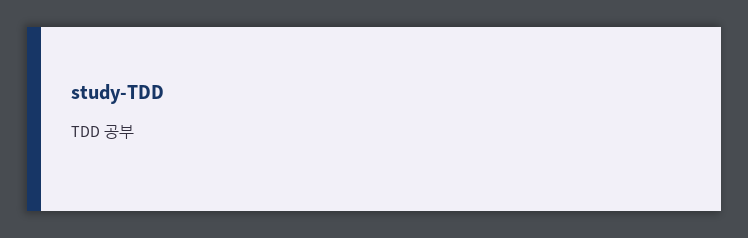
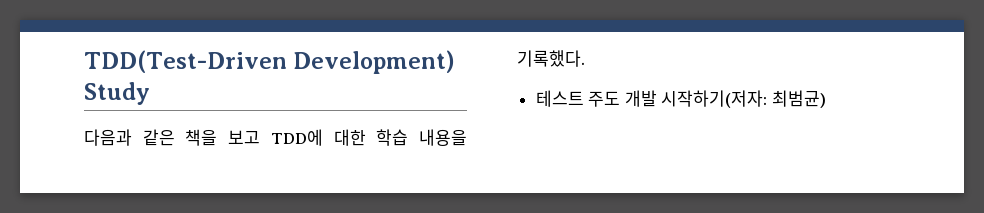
[71,84,164,104] [71,125,135,139] study-TDD // TDD 공부 -> [84,50,456,74] [84,82,150,105] [84,129,468,146] [517,50,585,67] [535,90,827,108] TDD(Test-Driven Development) Study // 다음과 같은 책을 보고 TDD에 대한 학습 내용을 기록했다. // 테스트 주도 개발 시작하기(저자: 최범균)

